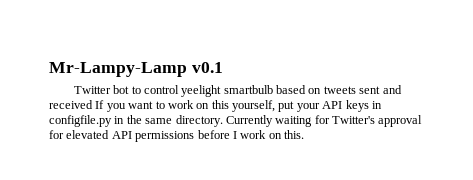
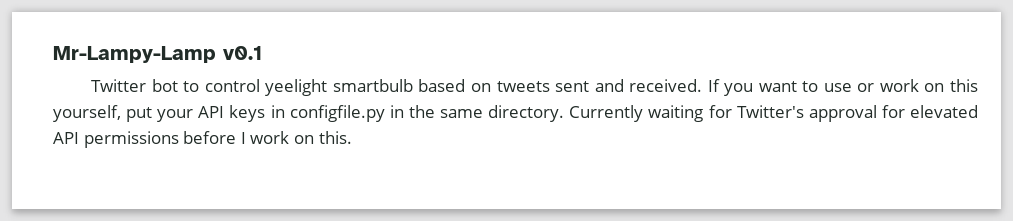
[49,100,93,109] received -> [629,79,703,92] received.
(165, 105) none -> [823,83,875,92] use or

